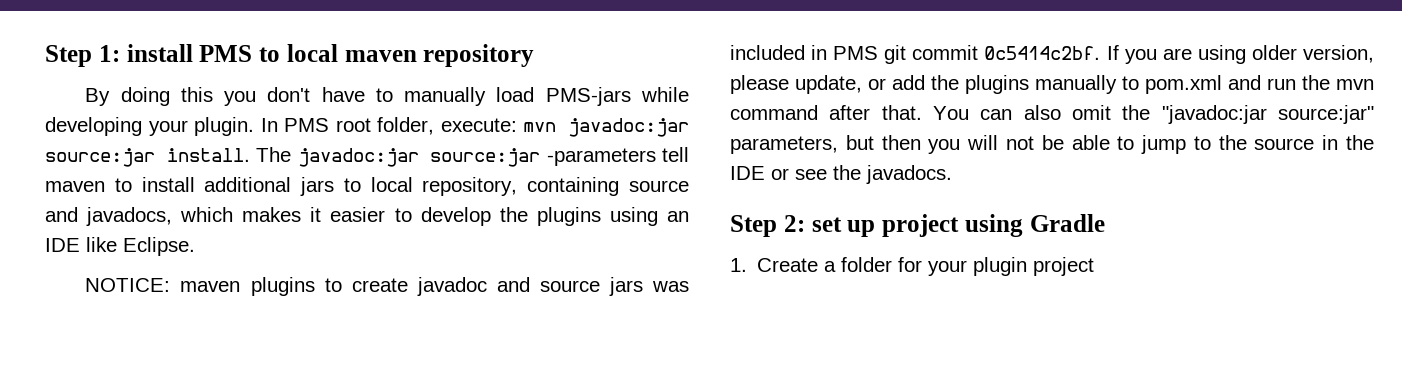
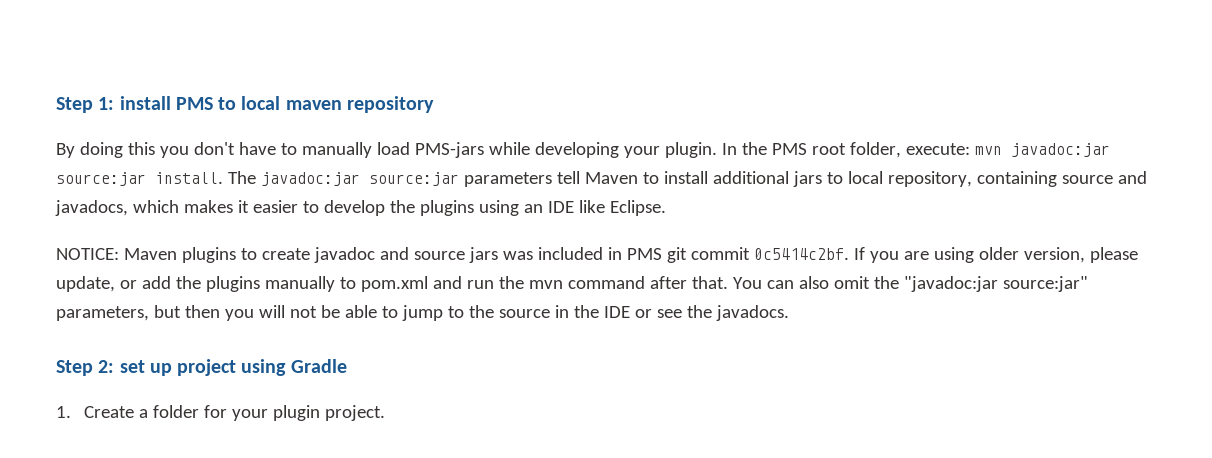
(278, 125) none -> [741,142,767,155] the
[546,147,689,166] [45,181,105,192] -parameters tell maven -> [463,171,638,187] parameters tell Maven
[180,281,241,292] maven -> [123,248,177,260] Maven
[1033,257,1095,276] project -> [325,405,386,421] project.

